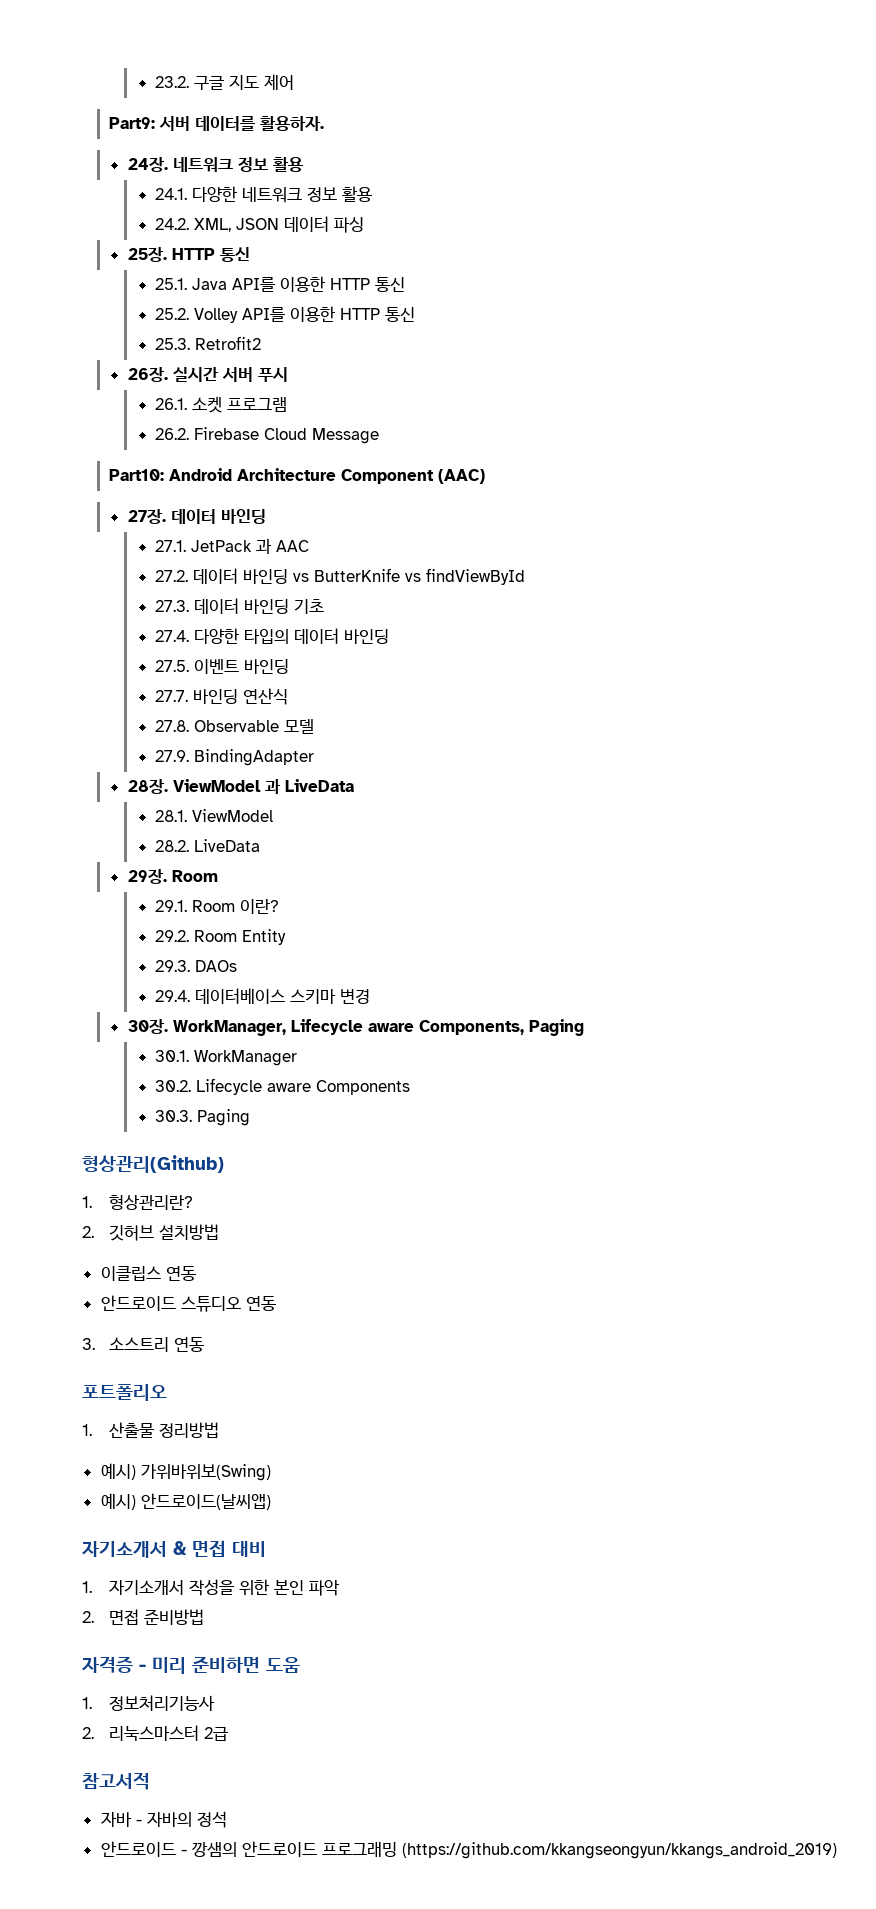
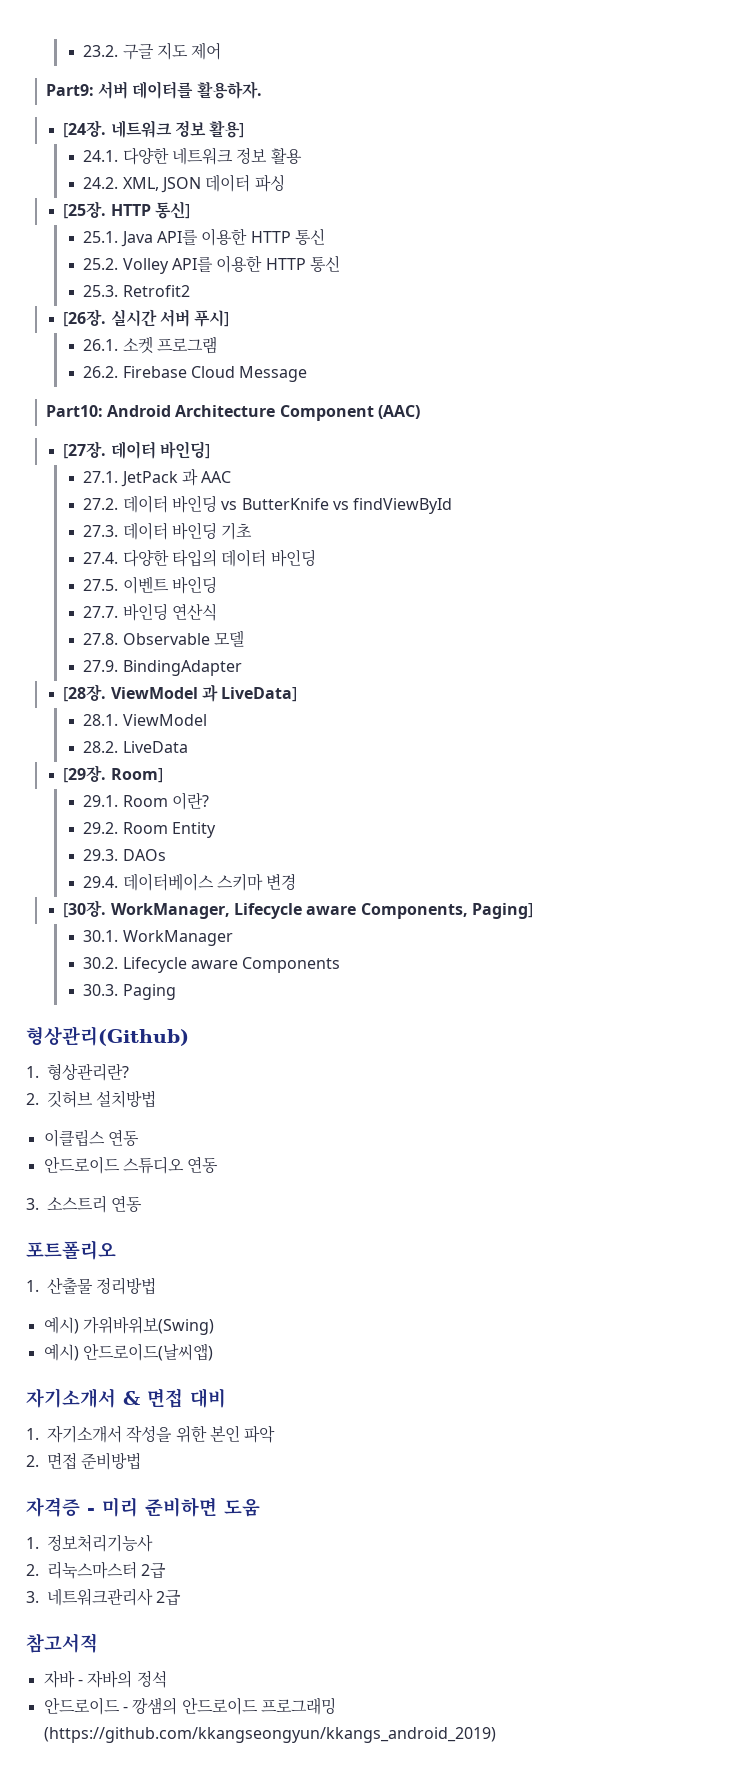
[127,157,304,172] 24장. 네트워크 정보 활용 -> [63,120,245,138] [24장. 네트워크 정보 활용]
[127,247,250,262] 25장. HTTP 통신 -> [63,201,191,219] [25장. HTTP 통신]
[127,367,168,382] 26장. -> [63,309,107,327] [26장.
[257,367,288,382] 푸시 -> [194,310,230,327] 푸시]
[127,509,266,524] 27장. 데이터 바인딩 -> [63,441,211,459] [27장. 데이터 바인딩]
[127,779,168,794] 28장. -> [63,684,107,702] [28장.
[284,779,354,792] LiveData -> [221,687,298,702] LiveData]
[127,869,218,884] 29장. Room -> [63,765,163,783] [29장. Room]
[127,1019,168,1034] 30장. -> [63,900,107,918] [30장.
[528,1019,584,1036] Paging -> [472,903,534,919] Paging]
(229, 1734) none -> [26,1588,182,1606] // 3. 네트워크관리사 2급

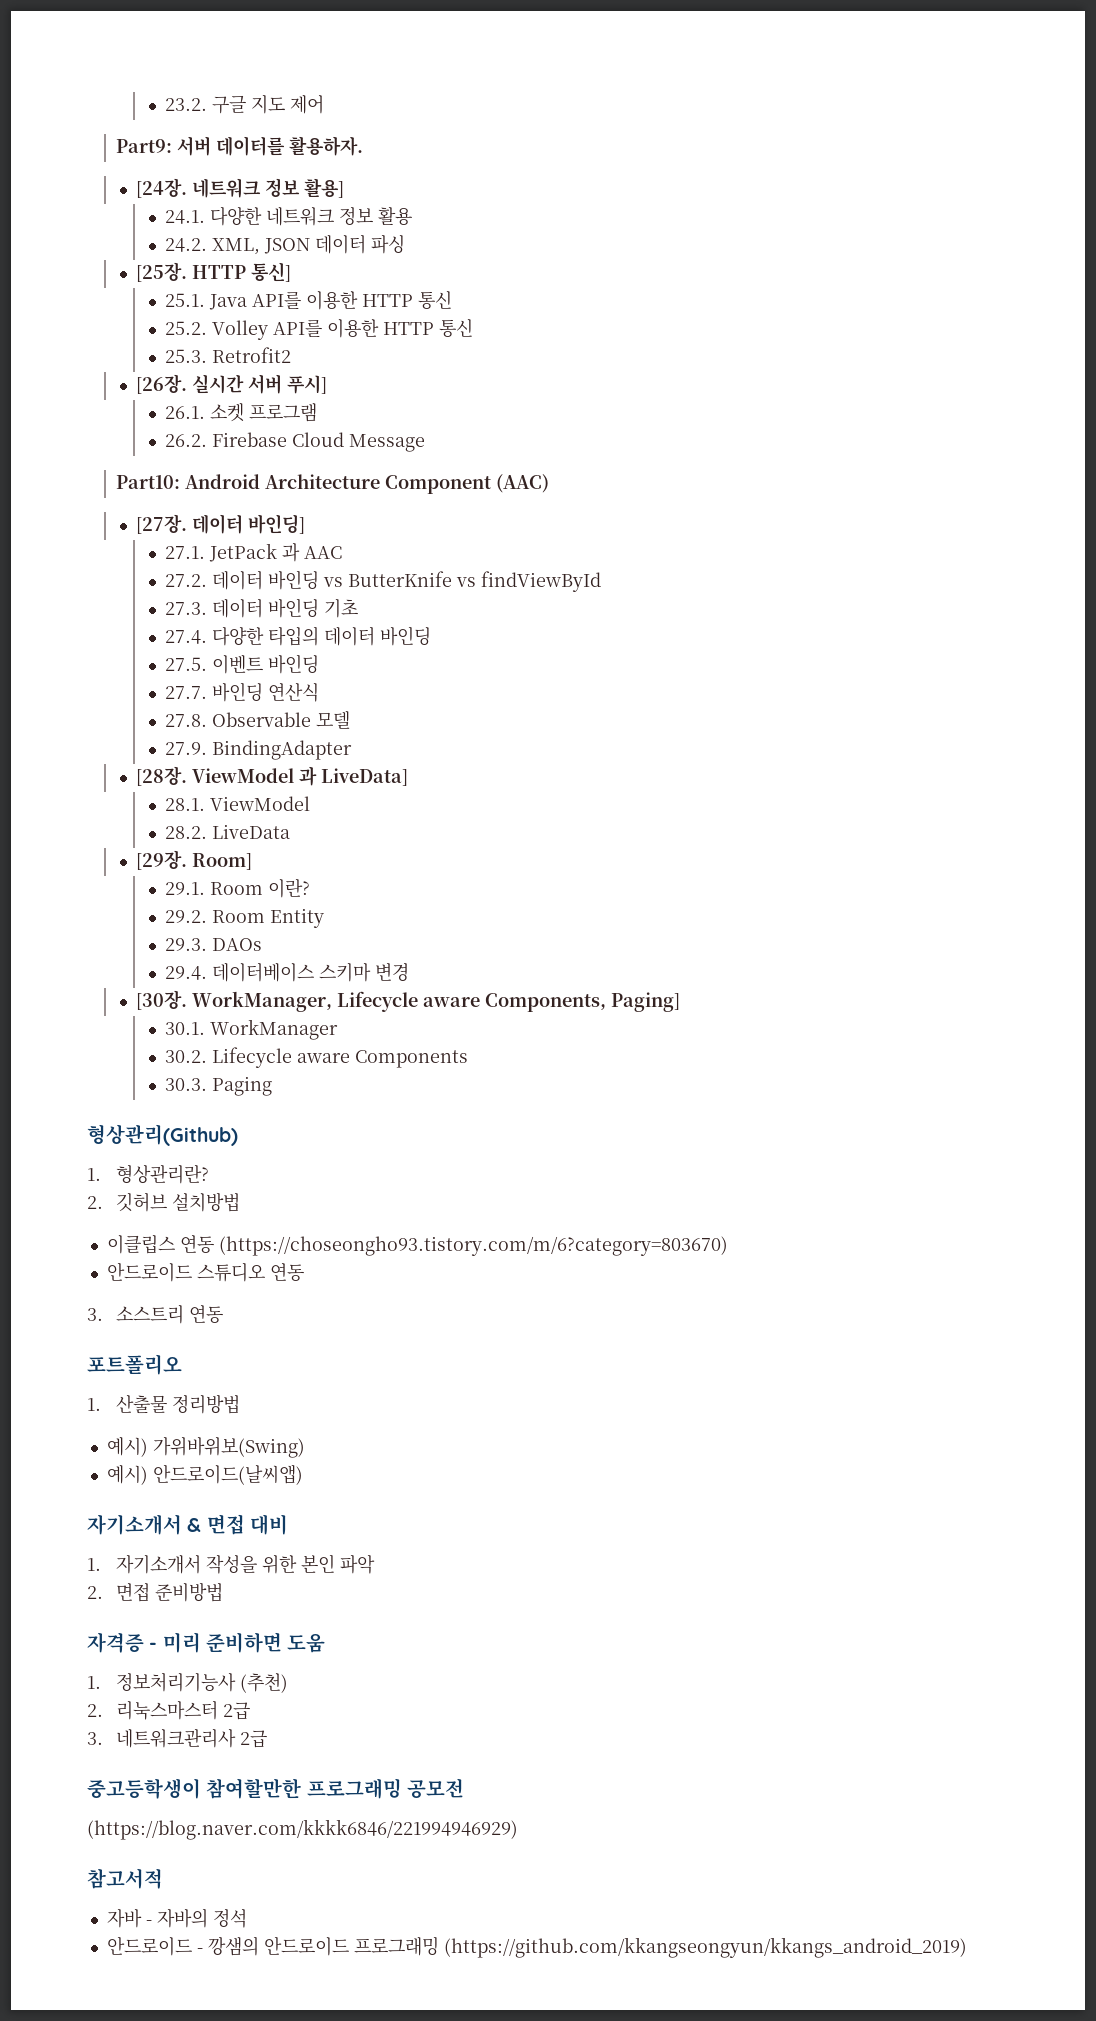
(139, 1137) none -> [218,1236,728,1256] (https://choseongho93.tistory.com/m/6?category=803670)
(153, 1543) none -> [240,1673,289,1693] (추천)
(182, 1597) none -> [87,1778,464,1799] [87,1819,518,1840] // 중고등학생이 참여할만한 프로그래밍 공모전 // (https://blog.naver.com/kkkk6846/221994946929)

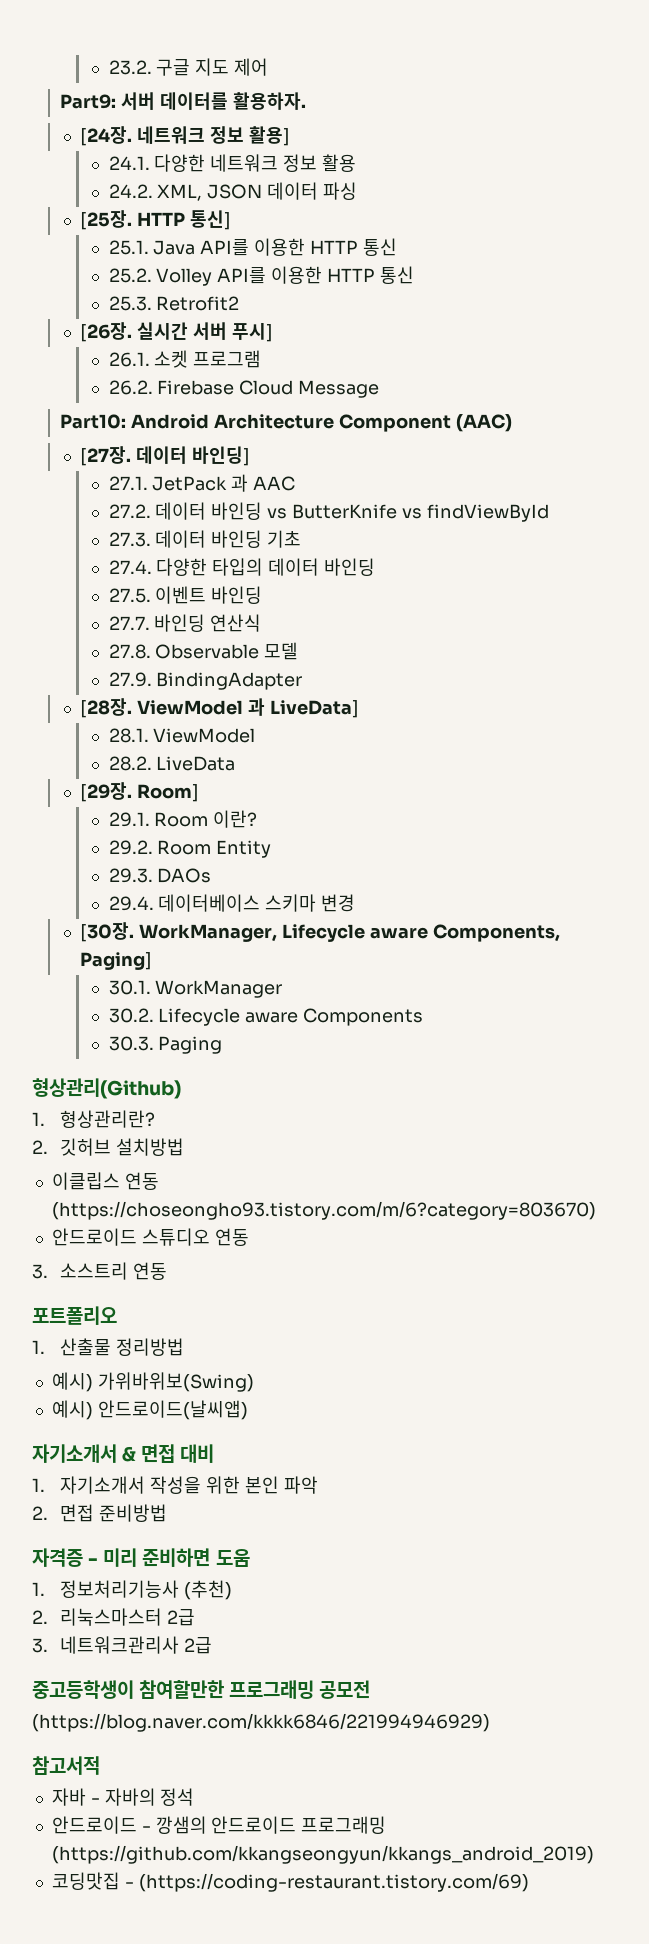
(967, 1947) none -> [51,1872,529,1892] // 코딩맛집 - (https://coding-restaurant.tistory.com/69)

